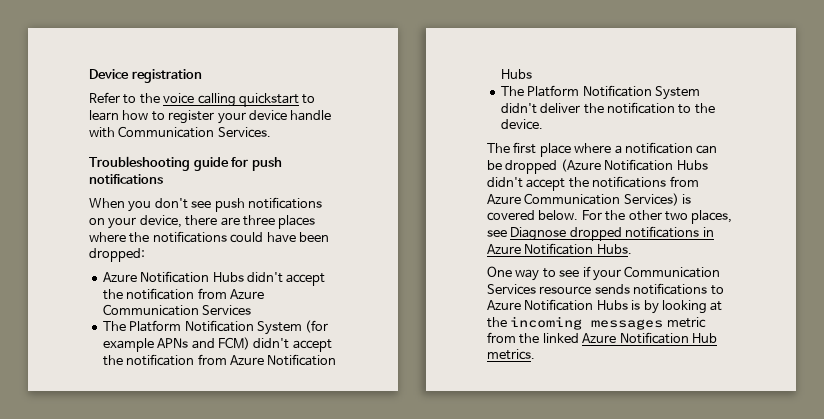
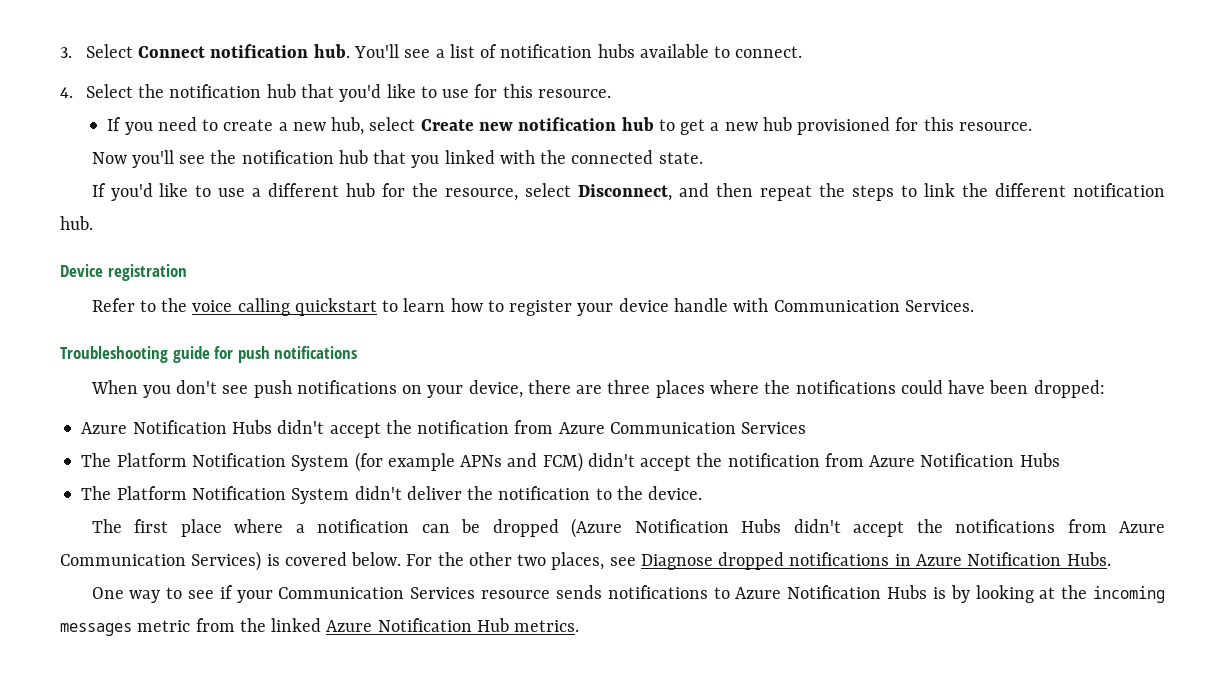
(89, 74) none -> [60,44,803,58] [60,84,611,102] [107,117,1032,135] [91,150,703,168] [91,183,1166,201] [60,216,93,230] 3. Select Connect notification hub. You'll see a list of notification hubs available to connect. // 4. Select the notification hub that you'd like to use for this resource. // If you need to create a new hub, select Create new notification hub to get a new hub provisioned for this resource. // Now you'll see the notification hub that you linked with the connected state. // If you'd like to use a different hub for the resource, select Disconnect, and then repeat the steps to link the different notification hub. //

